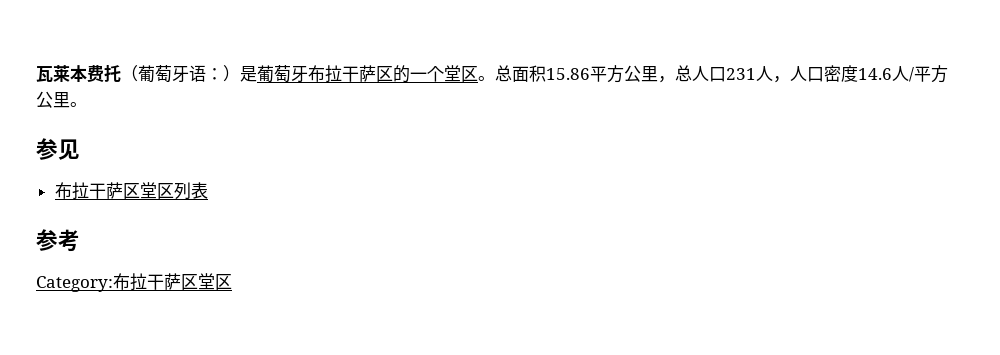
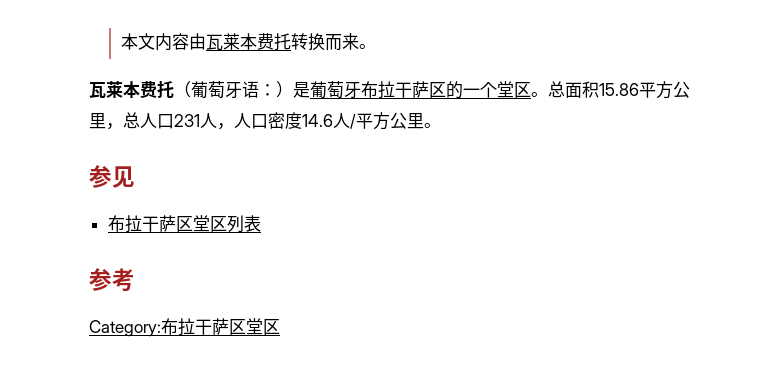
(36, 74) none -> [120,33,376,51] 本文内容由瓦莱本费托转换而来。 //

